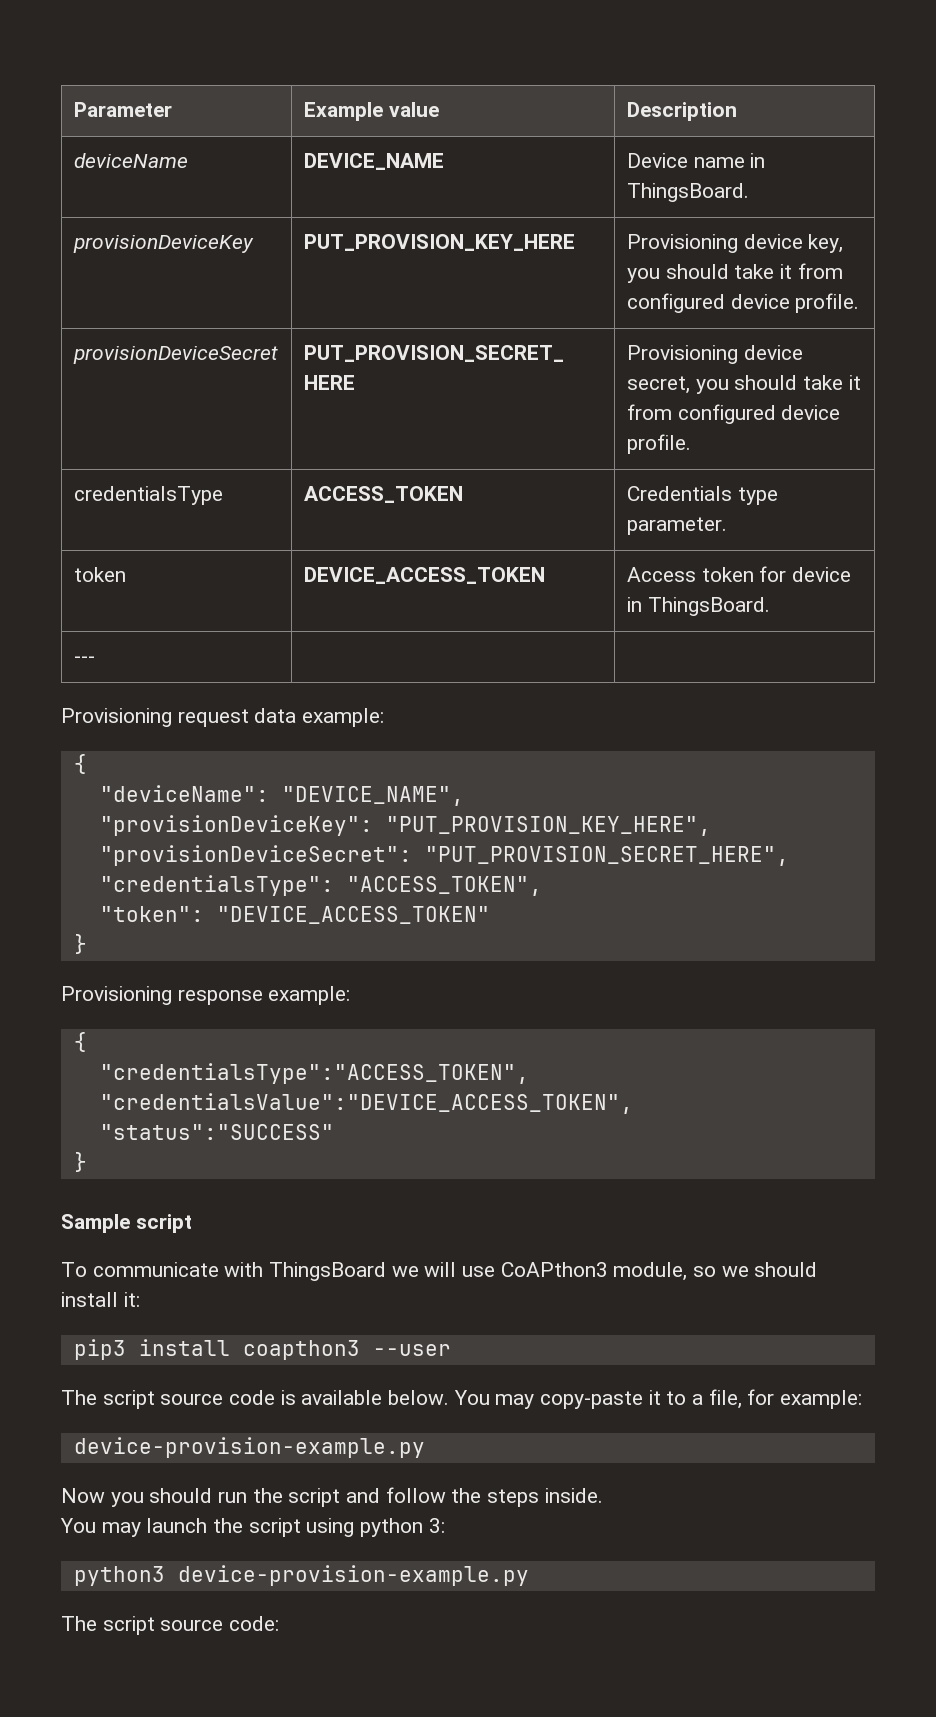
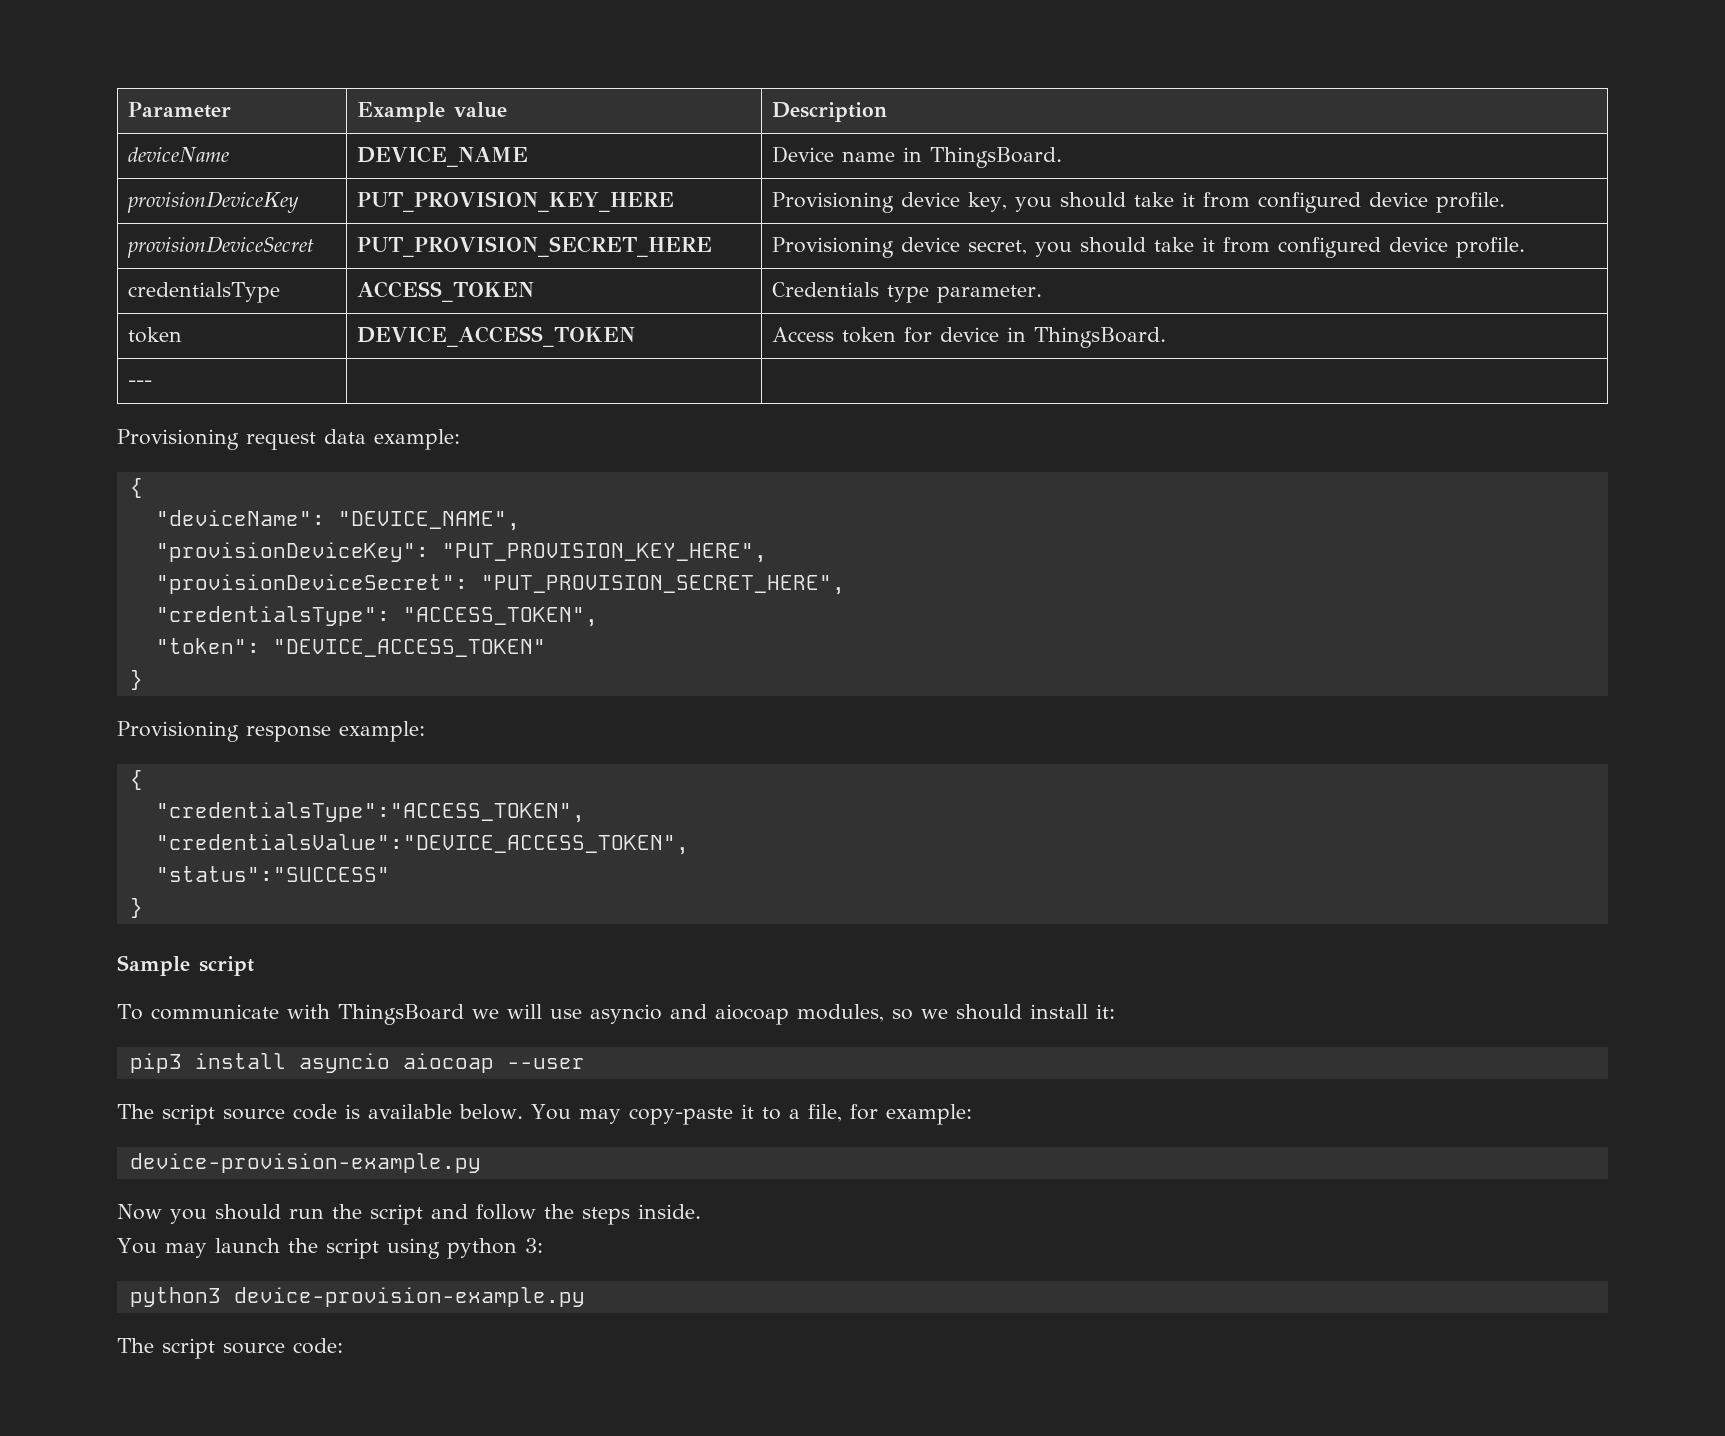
[500,1262,688,1281] CoAPthon3 module, -> [589,1004,884,1025] asyncio and aiocoap modules,
[242,1340,360,1360] coapthon3 -> [298,1053,494,1073] asyncio aiocoap

